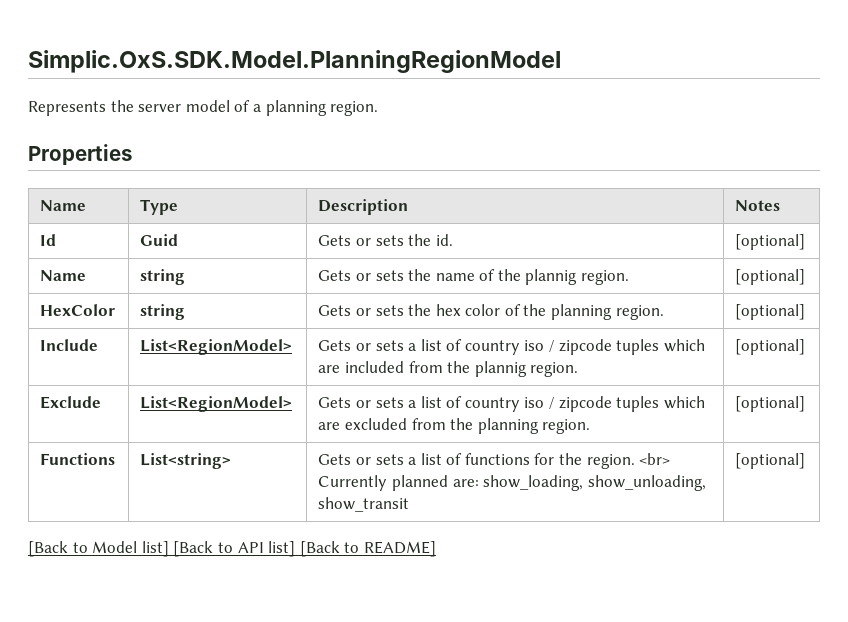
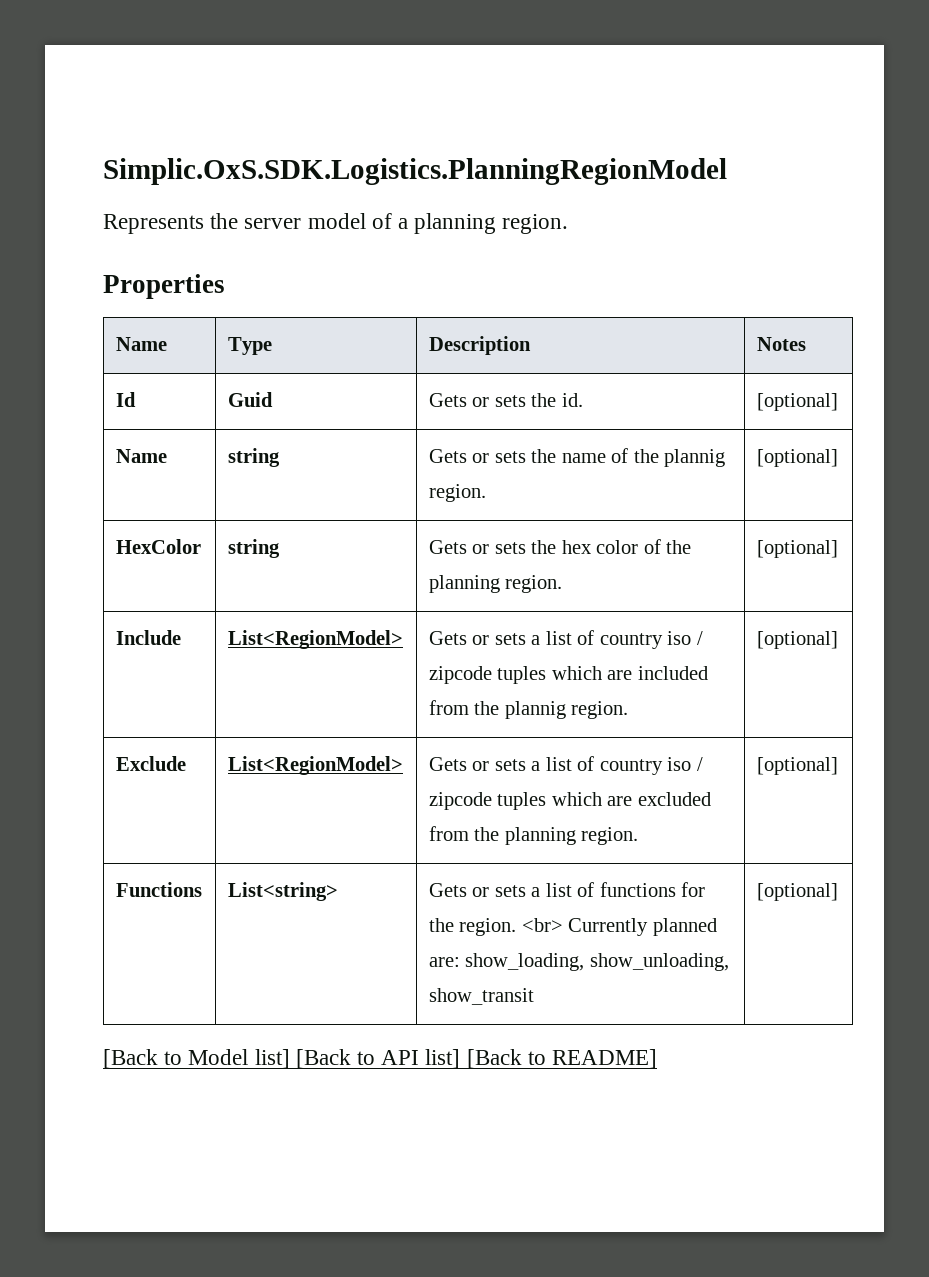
[28,50,561,73] Simplic.OxS.SDK.Model.PlanningRegionModel -> [103,158,727,185] Simplic.OxS.SDK.Logistics.PlanningRegionModel

